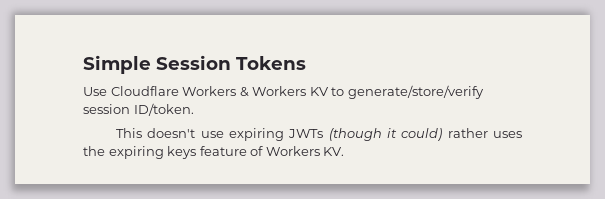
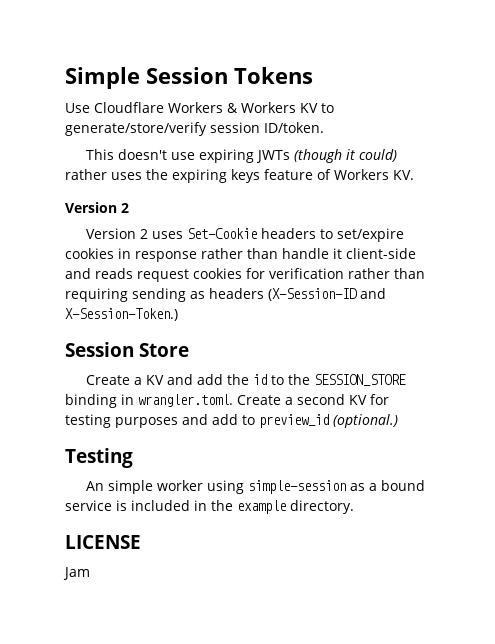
(345, 151) none -> [65,202,129,213] [85,228,404,242] [65,248,416,262] [65,268,425,282] [65,288,386,302] [65,308,178,321] [65,342,190,357] [85,374,406,386] [65,394,389,408] [65,414,398,428] [65,448,133,468] [85,480,425,494] [65,500,354,514] [65,535,141,549] [63,567,90,580] // Version 2 // Version 2 uses Set-Cookie headers to set/expire cookies in response rather than handle it client-side and reads request cookies for verification rather than requiring sending as headers (X-Session-ID and X-Session-Token.) // Session Store // Create a KV and add the id to the SESSION_STORE binding in wrangler.toml. Create a second KV for testing purposes and add to preview_id (optional.) // Testing // An simple worker using simple-session as a bound service is included in the example directory. // LICENSE // Jam

